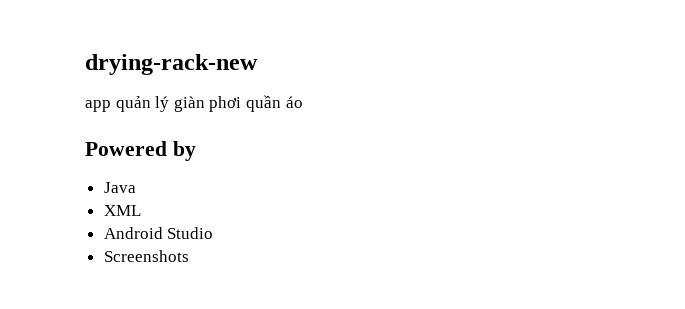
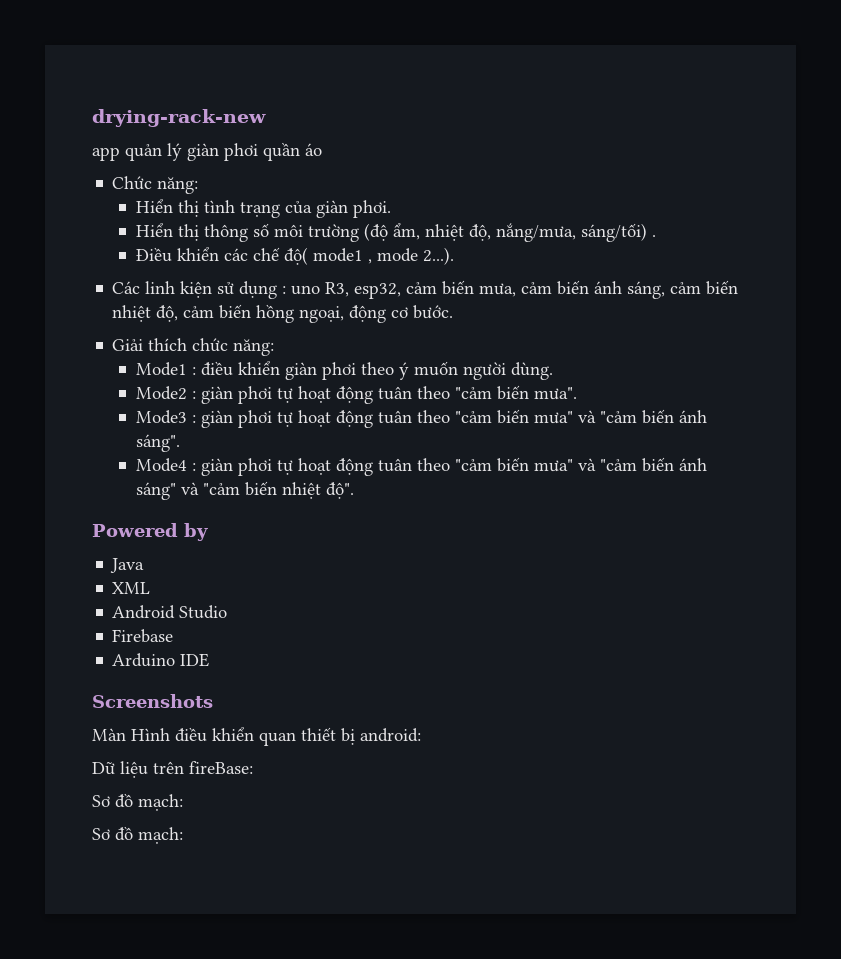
(303, 102) none -> [112,176,199,194] [135,199,391,218] [135,223,656,242] [135,247,454,265] [112,280,739,299] [112,304,454,323] [112,338,275,356] [135,361,553,380] [135,385,577,404] [135,409,707,428] [135,434,180,452] [135,457,707,476] [135,481,354,500] // Chức năng: // Hiển thị tình trạng của giàn phơi. // Hiển thị thông số môi trường (độ ẩm, nhiệt độ, nắng/mưa, sáng/tối) . // Điều khiển các chế độ( mode1 , mode 2...). // Các linh kiện sử dụng : uno R3, esp32, cảm biến mưa, cảm biến ánh sáng, cảm biến nhiệt độ, cảm biến hồng ngoại, động cơ bước. // Giải thích chức năng: // Mode1 : điều khiển giàn phơi theo ý muốn người dùng. // Mode2 : giàn phơi tự hoạt động tuân theo "cảm biến mưa". // Mode3 : giàn phơi tự hoạt động tuân theo "cảm biến mưa" và "cảm biến ánh sáng". // Mode4 : giàn phơi tự hoạt động tuân theo "cảm biến mưa" và "cảm biến ánh sáng" và "cảm biến nhiệt độ".
[103,250,189,262] Screenshots -> [112,629,174,643] [112,653,210,667] [92,694,213,708] [92,727,421,746] [92,761,253,778] [92,793,183,811] [92,826,183,844] Firebase // Arduino IDE // Screenshots // Màn Hình điều khiển quan thiết bị android: // Dữ liệu trên fireBase: // Sơ đồ mạch: // Sơ đồ mạch:

